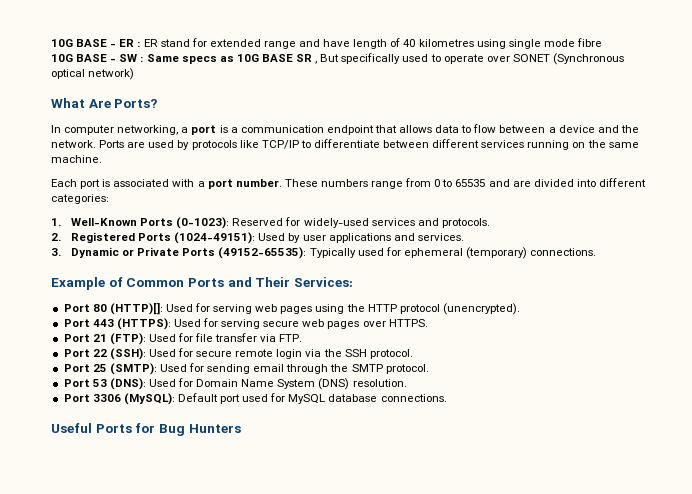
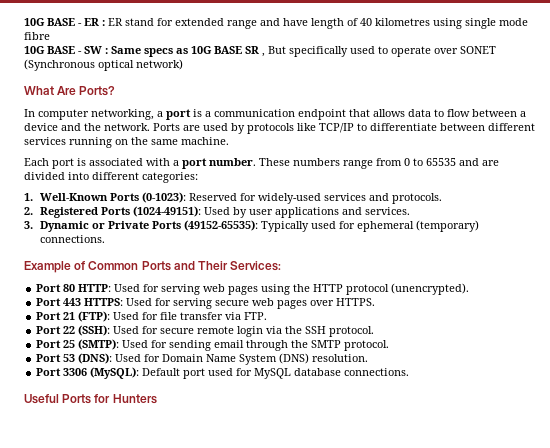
[109,302,163,315] (HTTP)[]: -> [78,284,112,292] HTTP:
[116,318,171,330] (HTTPS): -> [84,298,124,306] HTTPS:
[158,424,185,436] Bug -> (111, 398) none

